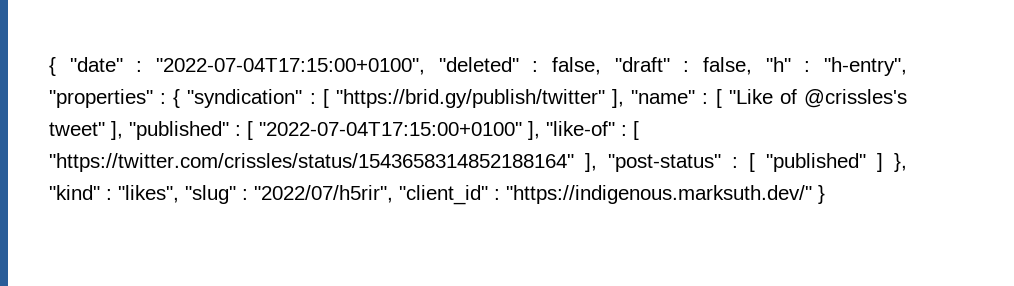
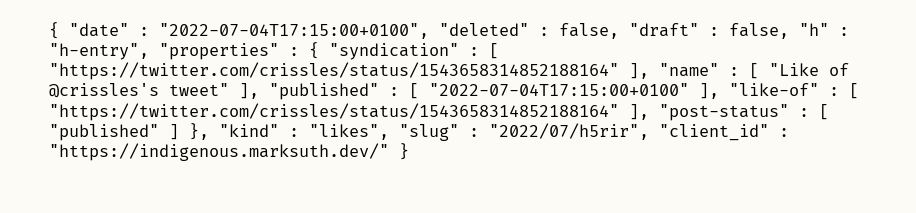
[335,89,605,108] "https://brid.gy/publish/twitter" -> [49,62,619,80] "https://twitter.com/crissles/status/1543658314852188164"

